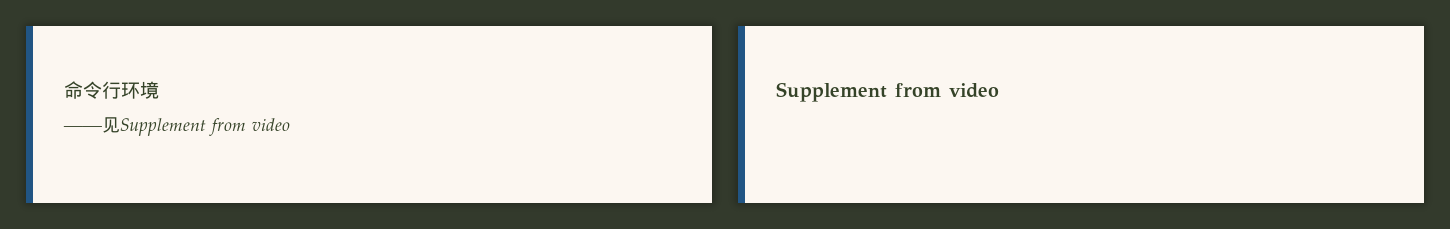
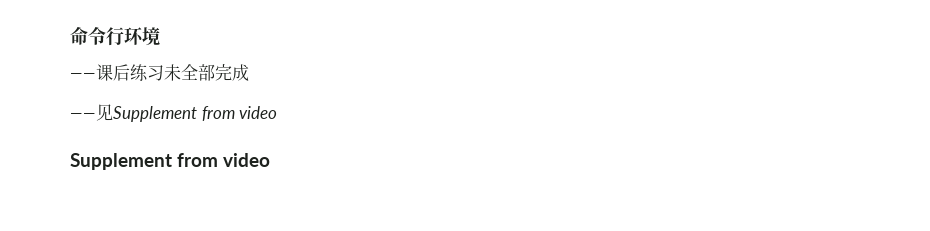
(159, 90) none -> [70,64,249,81] // ——课后练习未全部完成

